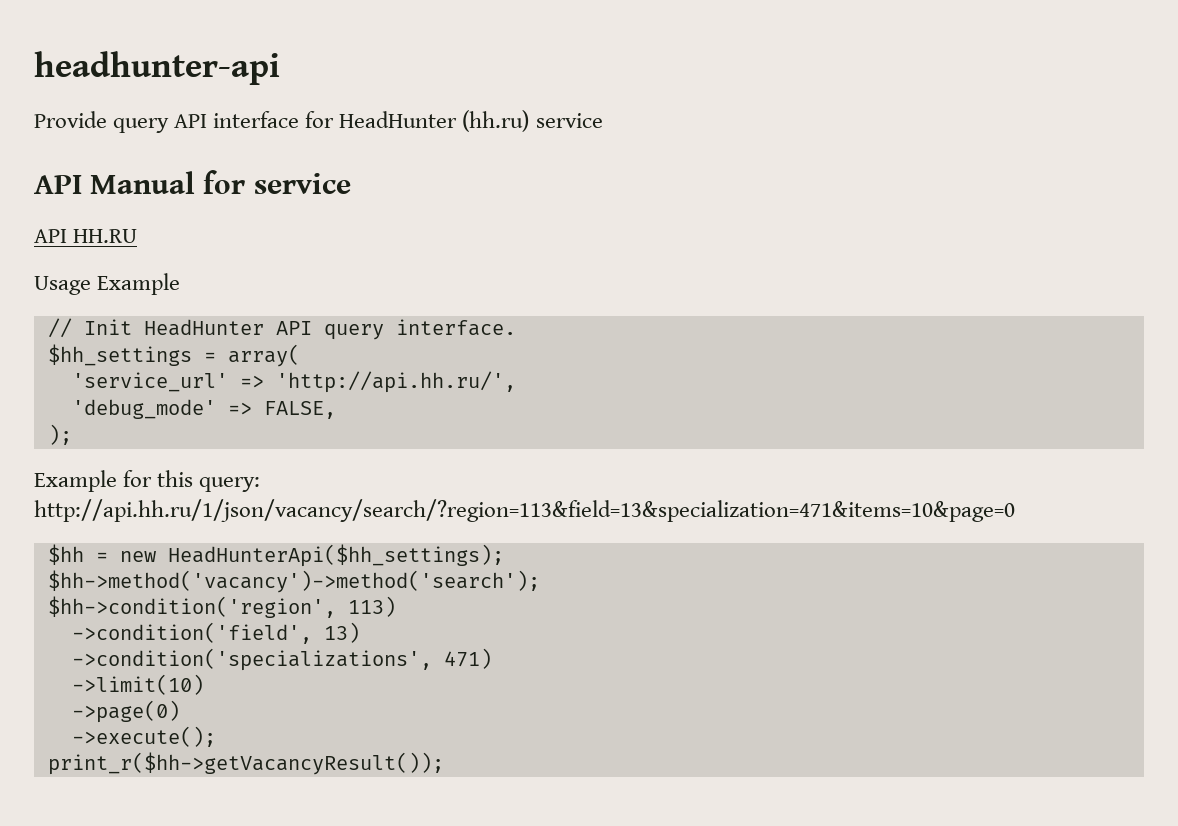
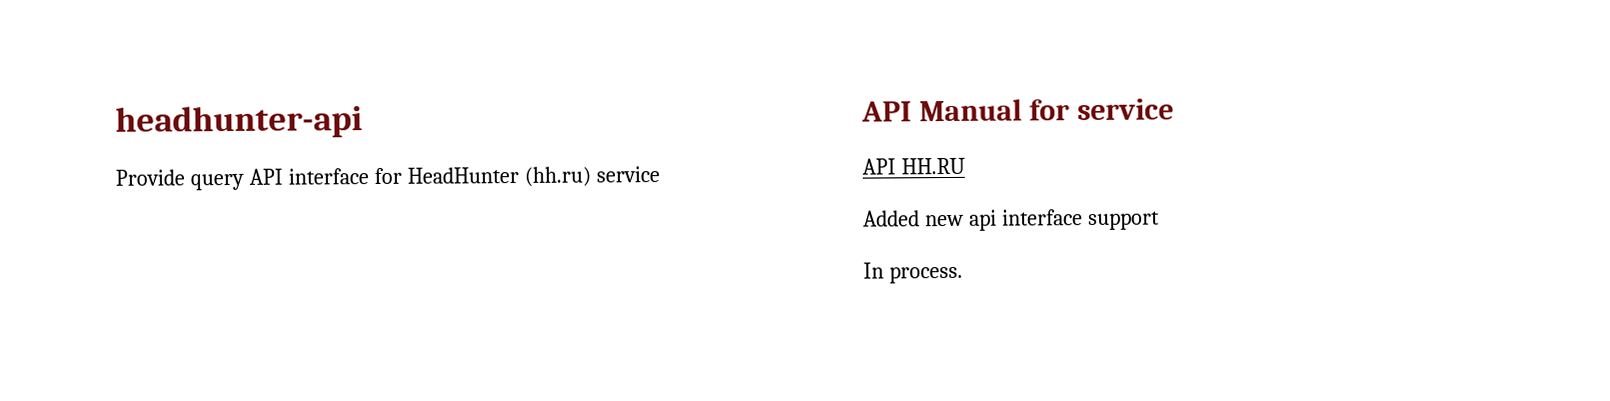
[34,273,181,295] [47,318,516,340] [47,344,300,367] [71,371,516,393] [71,399,336,419] [47,424,72,445] [34,470,261,492] [34,499,1015,522] [47,544,504,567] [47,570,540,593] [47,596,396,618] [71,622,360,644] [71,648,492,671] [71,674,204,695] [71,700,180,723] [71,726,216,747] [47,752,444,775] Usage Example // // Init HeadHunter API query interface. // $hh_settings = array( // 'service_url' => 'http://api.hh.ru/', // 'debug_mode' => FALSE, // ); // Example for this query: http://api.hh.ru/1/json/vacancy/search/?region=113&field=13&specialization=471&items=10&page=0 // $hh = new HeadHunterApi($hh_settings); // $hh->method('vacancy')->method('search'); // $hh->condition('region', 113) // ->condition('field', 13) // ->condition('specializations', 471) // ->limit(10) // ->page(0) // ->execute(); // print_r($hh->getVacancyResult()); -> [863,209,1160,231] [863,262,963,284] Added new api interface support // In process.

